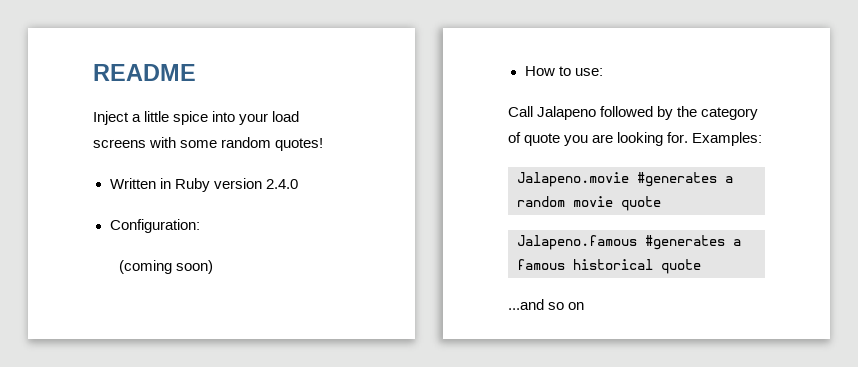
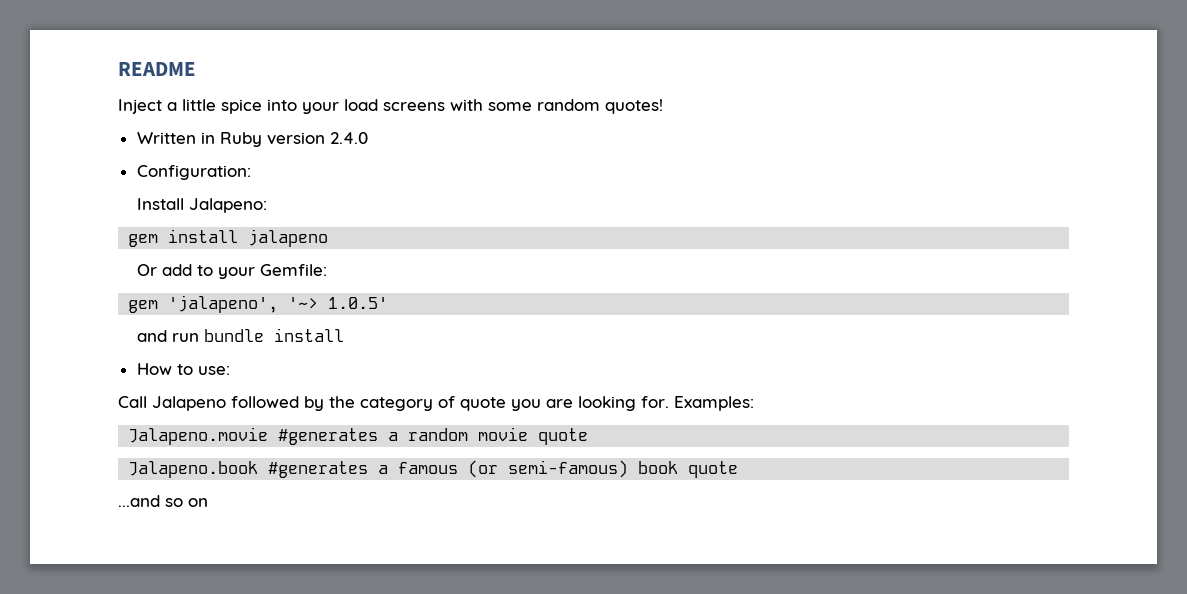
[119,260,214,274] (coming soon) -> [137,198,268,213] [128,229,329,247] [137,264,328,279] [128,295,389,313] [137,328,345,342] Install Jalapeno: // gem install jalapeno // Or add to your Gemfile: // gem 'jalapeno', '~> 1.0.5' // and run bundle install
[517,235,637,250] Jalapeno.famous -> [128,461,259,478] Jalapeno.book
[573,259,653,270] historical -> [468,460,679,478] (or semi-famous) book

